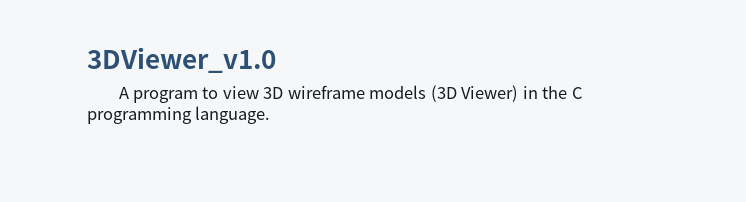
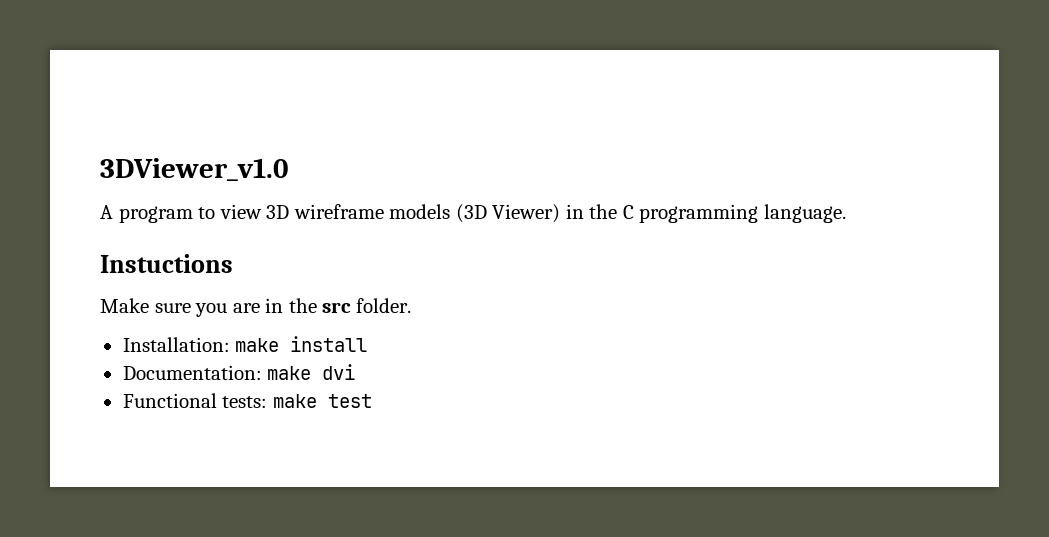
(271, 115) none -> [100,254,233,273] [100,298,411,317] [122,336,368,352] [122,364,356,380] [122,393,372,408] // Instuctions // Make sure you are in the src folder. // Installation: make install // Documentation: make dvi // Functional tests: make test

